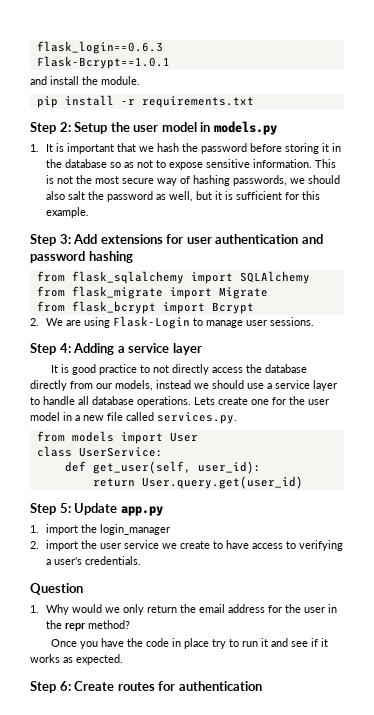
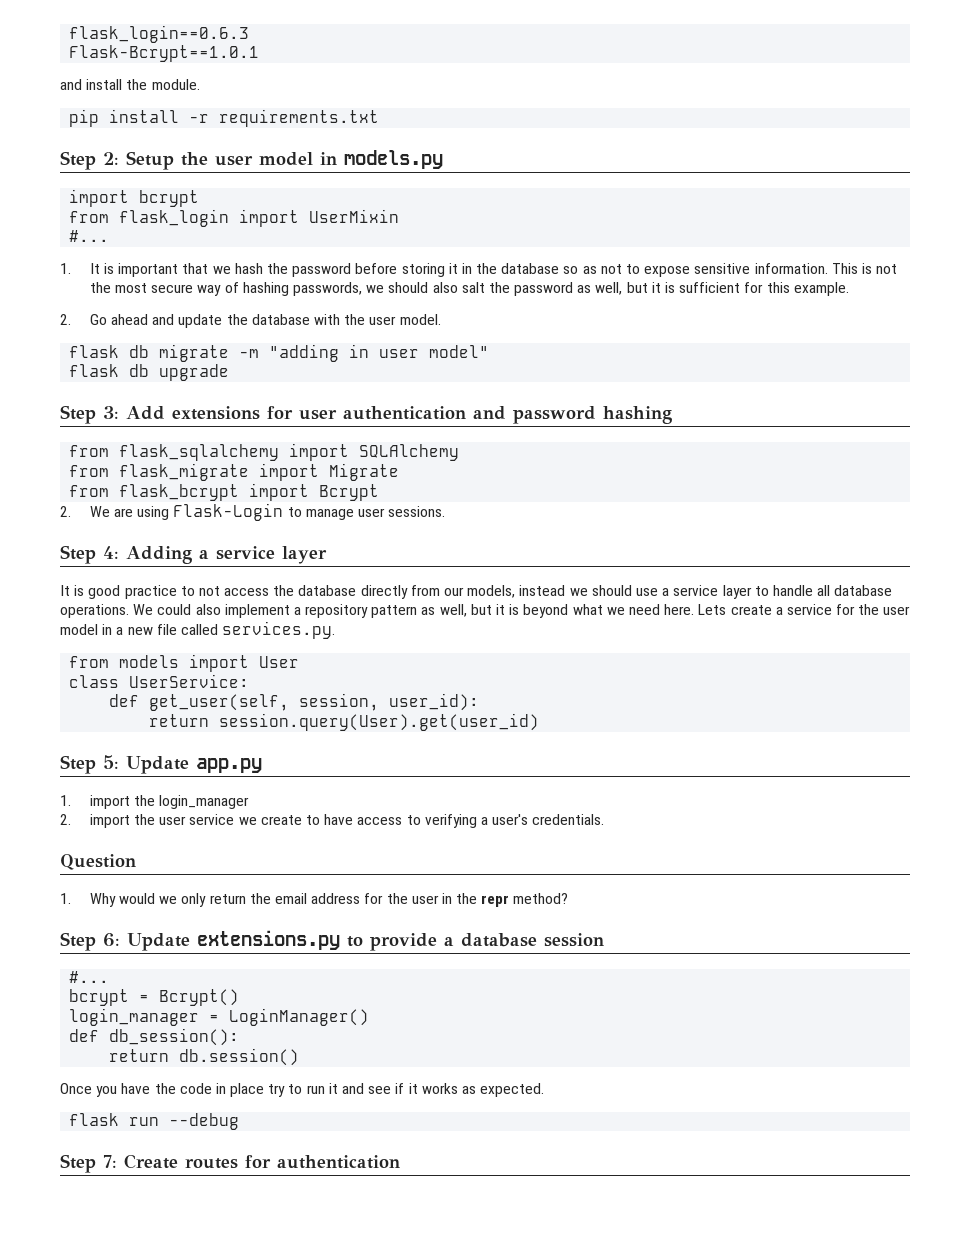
(277, 128) none -> [69,189,200,207] [69,209,400,227] [69,230,110,242] // import bcrypt // from flask_login import UserMixin // #...
(90, 212) none -> [60,314,441,328] [69,344,490,362] [69,364,230,381] // 2. Go ahead and update the database with the user model. // flask db migrate -m "adding in user model" // flask db upgrade
[171,364,209,375] directly -> (220, 591) none
[194,397,269,405] Lets create one -> [133,604,832,618] We could also implement a repository pattern as well, but it is beyond what we need here. Lets create a service
(191, 467) none -> [299,693,380,711] session,
[141,476,303,489] User.query.get(user_id) -> [219,713,540,731] session.query(User).get(user_id)
(131, 624) none -> [60,930,604,951] [69,971,110,983] [69,989,240,1006] [69,1008,370,1026] [69,1028,240,1046] [109,1048,300,1066] // Step 6: Update extensions.py to provide a database session // #... // bcrypt = Bcrypt() // login_manager = LoginManager() // def db_session(): // return db.session()
[30,681,71,693] // Step 6: -> [69,1113,240,1130] [60,1154,117,1173] // flask run --debug // Step 7:

